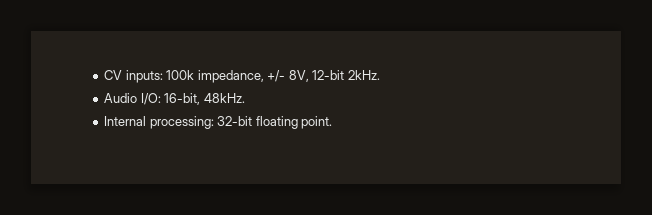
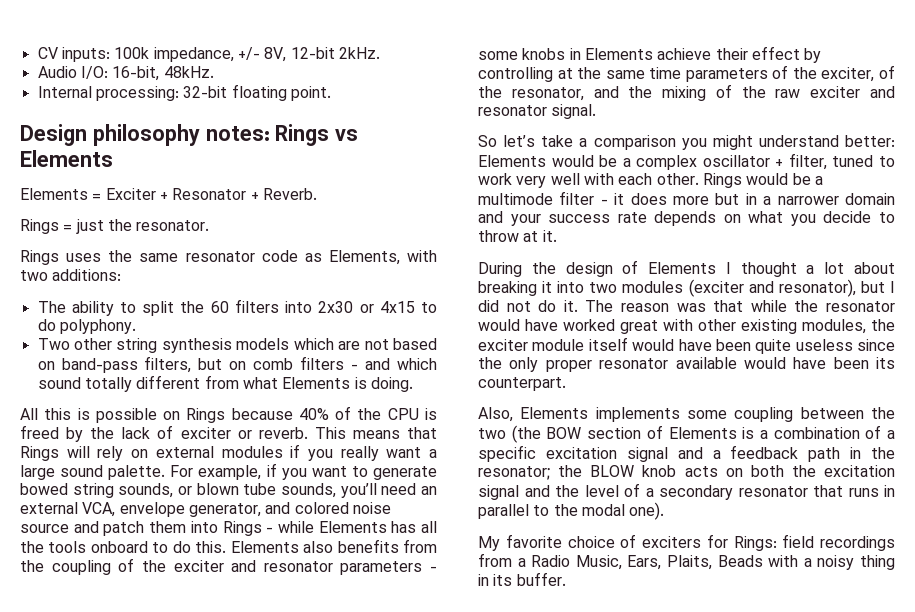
(333, 122) none -> [20,124,359,146] [20,150,113,167] [20,188,317,200] [20,219,210,234] [20,250,437,265] [20,269,122,281] [37,299,437,316] [37,319,136,334] [37,338,438,353] [37,356,437,373] [37,375,413,392] [20,406,437,423] [20,425,438,442] [20,444,437,461] [20,463,437,480] [20,483,438,498] [20,502,391,517] [20,521,437,536] [20,539,438,553] [20,558,437,575] [478,46,822,63] [478,65,895,82] [478,84,895,101] [478,104,597,119] [478,135,895,150] [478,153,895,170] [478,173,823,188] [478,191,895,205] [478,211,895,226] [478,230,557,242] [478,260,895,277] [478,279,895,297] [478,300,895,312] [478,319,895,334] [478,337,895,354] [478,357,895,372] [478,377,566,391] [478,407,895,422] [478,425,895,443] [478,445,895,462] [478,465,895,480] [478,483,895,500] [478,502,665,520] [478,534,895,551] [478,553,896,570] [478,572,566,586] // Design philosophy notes: Rings vs Elements // Elements = Exciter + Resonator + Reverb. // Rings = just the resonator. // Rings uses the same resonator code as Elements, with two additions: // The ability to split the 60 filters into 2x30 or 4x15 to do polyphony. // Two other string synthesis models which are not based on band-pass filters, but on comb filters - and which sound totally different from what Elements is doing. // All this is possible on Rings because 40% of the CPU is freed by the lack of exciter or reverb. This means that Rings will rely on external modules if you really want a large sound palette. For example, if you want to generate bowed string sounds, or blown tube sounds, you’ll need an external VCA, envelope generator, and colored noise source and patch them into Rings - while Elements has all the tools onboard to do this. Elements also benefits from the coupling of the exciter and resonator parameters - some knobs in Elements achieve their effect by controlling at the same time parameters of the exciter, of the resonator, and the mixing of the raw exciter and resonator signal. // So let’s take a comparison you might understand better: Elements would be a complex oscillator + filter, tuned to work very well with each other. Rings would be a multimode filter - it does more but in a narrower domain and your success rate depends on what you decide to throw at it. // During the design of Elements I thought a lot about breaking it into two modules (exciter and resonator), but I did not do it. The reason was that while the resonator would have worked great with other existing modules, the exciter module itself would have been quite useless since the only proper resonator available would have been its counterpart. // Also, Elements implements some coupling between the two (the BOW section of Elements is a combination of a specific excitation signal and a feedback path in the resonator; the BLOW knob acts on both the excitation signal and the level of a secondary resonator that runs in parallel to the modal one). // My favorite choice of exciters for Rings: field recordings from a Radio Music, Ears, Plaits, Beads with a noisy thing in its buffer.

